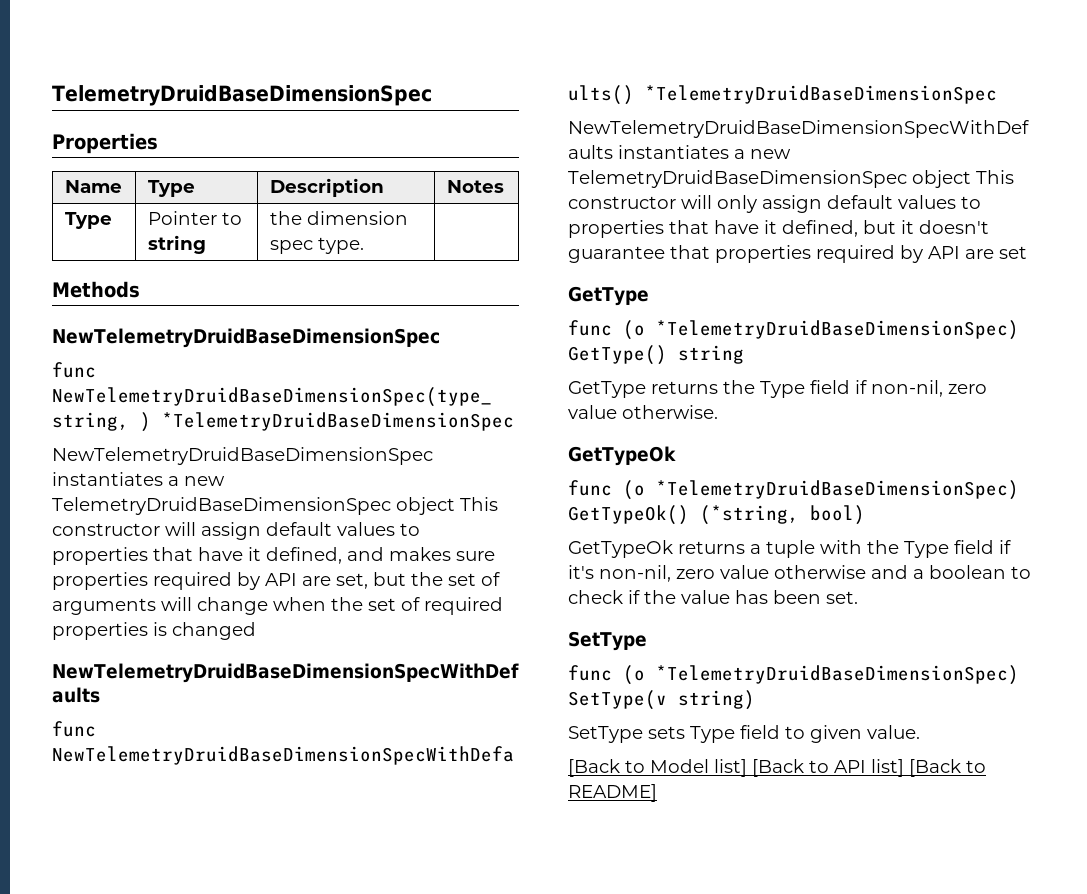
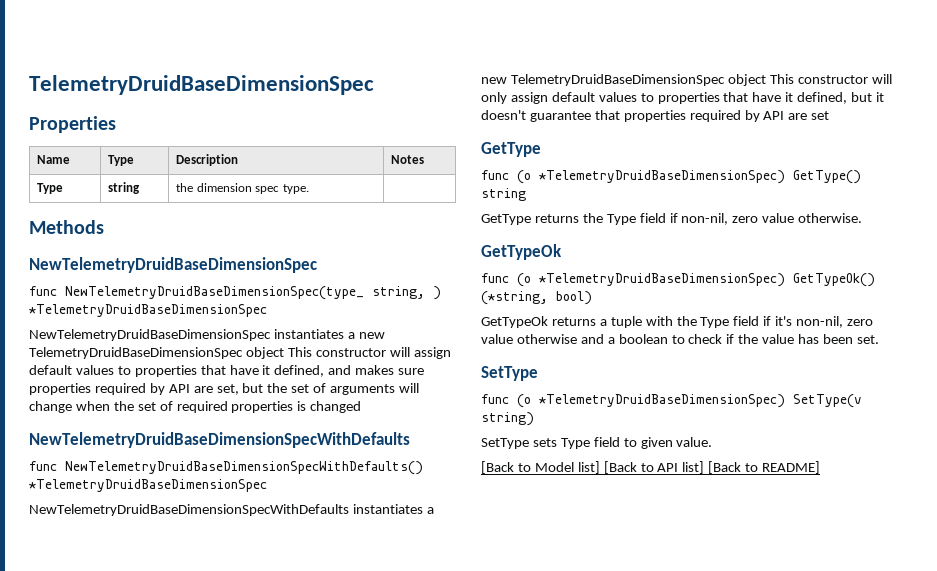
[147,211,242,225] Pointer to -> (64, 188) none

